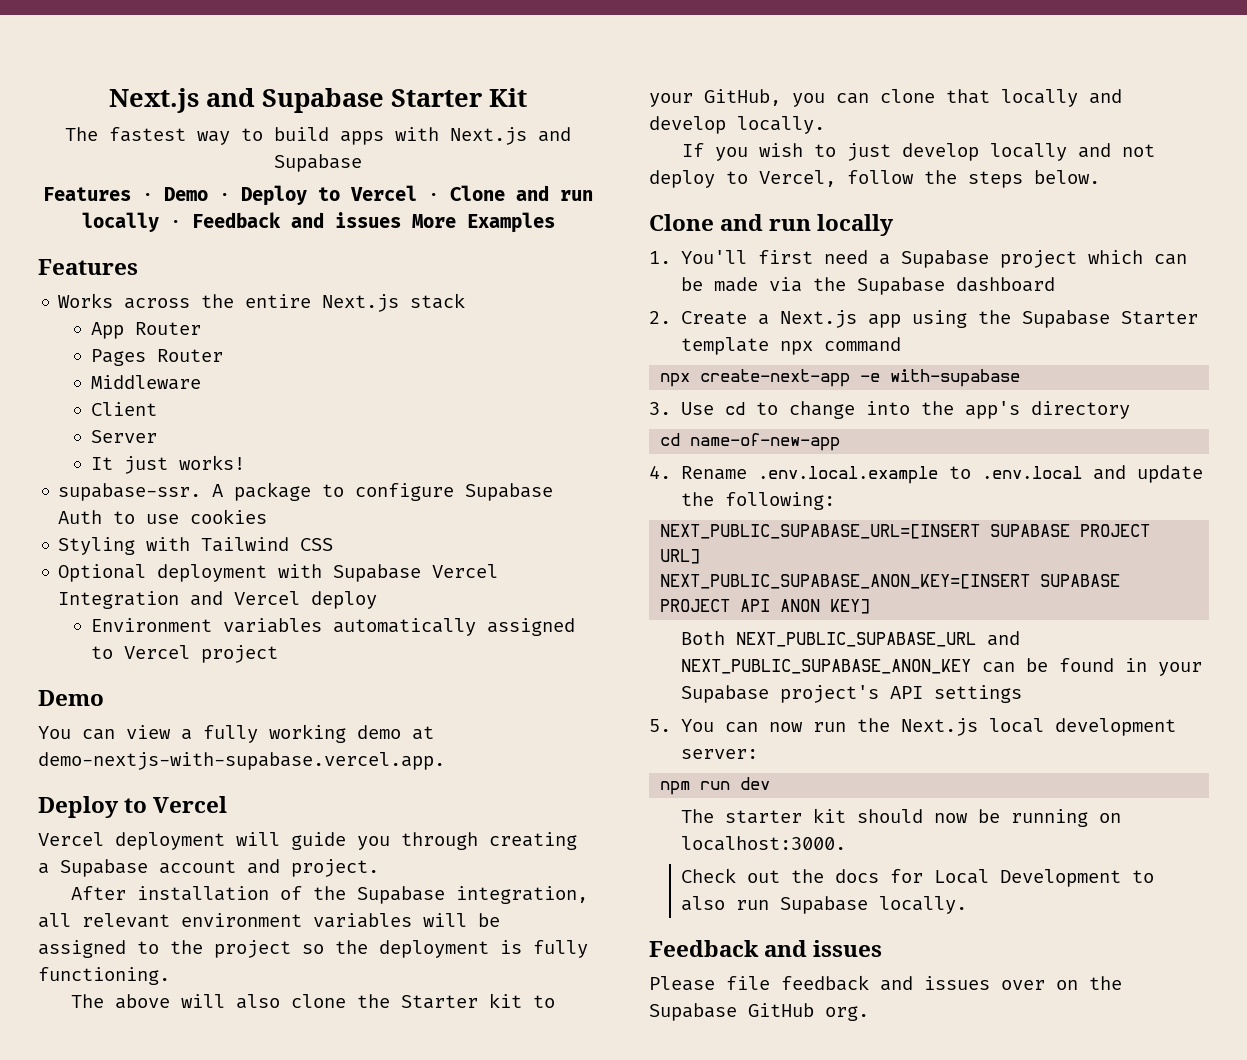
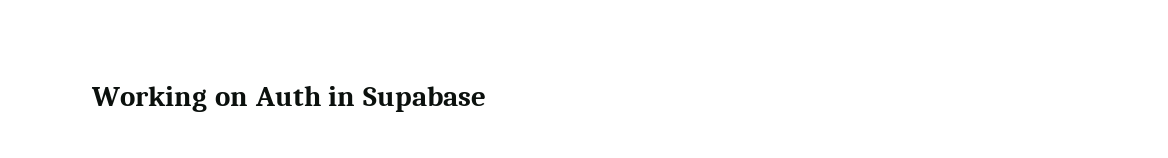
[109,88,527,113] [65,127,571,145] [274,154,362,172] [43,185,593,206] [81,212,555,233] [38,259,138,275] [58,293,466,312] [90,322,201,339] [90,349,223,366] [90,375,201,390] [90,402,157,416] [90,430,157,443] [90,455,245,474] [58,482,554,501] [58,509,268,524] [58,537,334,555] [58,564,499,582] [58,591,378,609] [90,618,575,636] [90,645,278,663] [38,690,104,706] [38,724,434,743] [38,752,445,770] [38,796,228,818] [38,832,577,850] [38,859,379,877] [71,886,589,904] [38,913,500,928] [38,940,588,958] [38,967,170,985] [71,993,556,1009] [649,89,1122,107] [649,116,825,134] [682,143,1156,161] [649,170,1100,188] [649,214,895,236] [649,250,1188,268] [681,277,1056,295] [649,310,1199,328] [681,337,902,355] [660,369,1021,387] [649,401,1131,419] [660,433,841,451] [649,465,1204,484] [681,492,836,510] [660,524,1151,539] [660,549,701,564] [660,574,1121,589] [660,599,871,614] [681,631,1021,647] [681,658,1203,676] [681,685,1023,703] [649,718,1177,736] [681,749,759,759] [660,777,771,795] [681,808,1122,827] [681,836,847,851] [681,868,1155,887] [681,896,968,914] [649,940,883,957] [649,975,1122,991] [649,1003,869,1021] Next.js and Supabase Starter Kit // The fastest way to build apps with Next.js and Supabase // Features · Demo · Deploy to Vercel · Clone and run locally · Feedback and issues More Examples // Features // Works across the entire Next.js stack // App Router // Pages Router // Middleware // Client // Server // It just works! // supabase-ssr. A package to configure Supabase Auth to use cookies // Styling with Tailwind CSS // Optional deployment with Supabase Vercel Integration and Vercel deploy // Environment variables automatically assigned to Vercel project // Demo // You can view a fully working demo at demo-nextjs-with-supabase.vercel.app. // Deploy to Vercel // Vercel deployment will guide you through creating a Supabase account and project. // After installation of the Supabase integration, all relevant environment variables will be assigned to the project so the deployment is fully functioning. // The above will also clone the Starter kit to your GitHub, you can clone that locally and develop locally. // If you wish to just develop locally and not deploy to Vercel, follow the steps below. // Clone and run locally // 1. You'll first need a Supabase project which can be made via the Supabase dashboard // 2. Create a Next.js app using the Supabase Starter template npx command // npx create-next-app -e with-supabase // 3. Use cd to change into the app's directory // cd name-of-new-app // 4. Rename .env.local.example to .env.local and update the following: // NEXT_PUBLIC_SUPABASE_URL=[INSERT SUPABASE PROJECT URL] // NEXT_PUBLIC_SUPABASE_ANON_KEY=[INSERT SUPABASE PROJECT API ANON KEY] // Both NEXT_PUBLIC_SUPABASE_URL and NEXT_PUBLIC_SUPABASE_ANON_KEY can be found in your Supabase project's API settings // 5. You can now run the Next.js local development server: // npm run dev // The starter kit should now be running on localhost:3000. // Check out the docs for Local Development to also run Supabase locally. // Feedback and issues // Please file feedback and issues over on the Supabase GitHub org. -> [91,85,487,112] Working on Auth in Supabase

